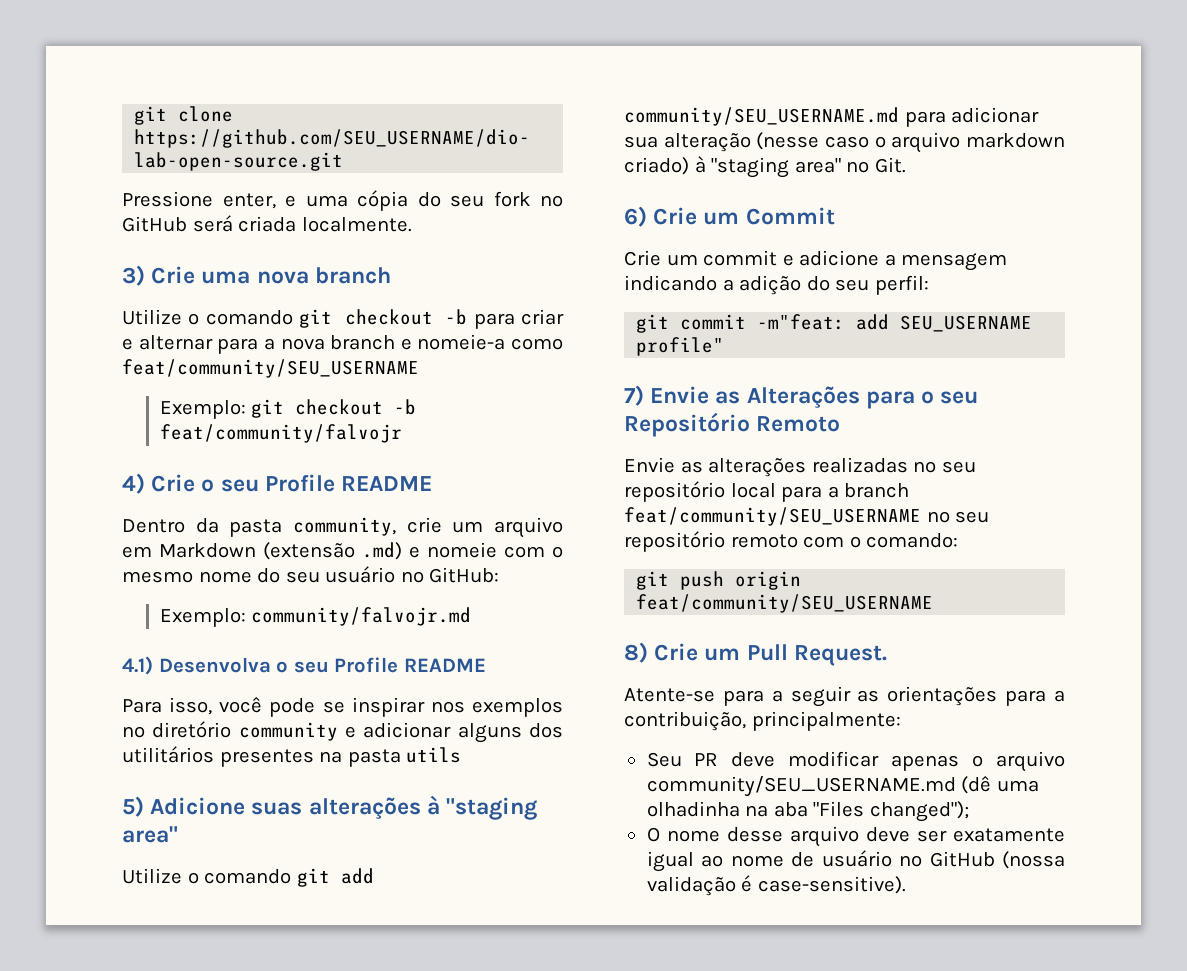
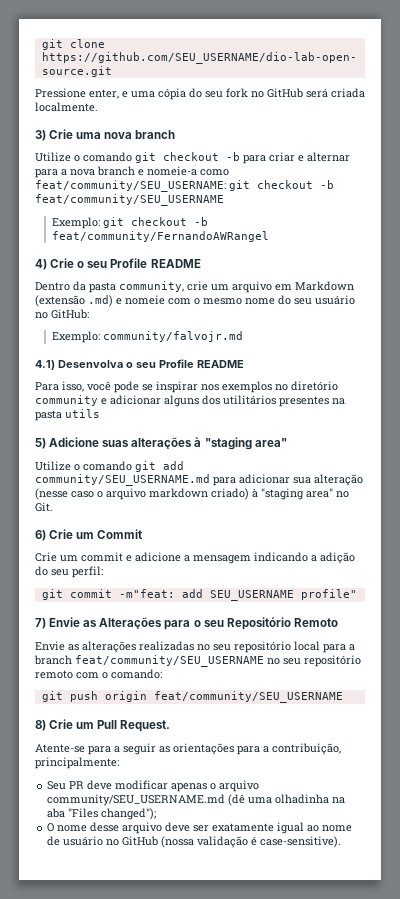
(563, 344) none -> [35,180,334,192] feat/community/SEU_USERNAME: git checkout -b
[159,424,402,443] feat/community/falvojr -> [52,231,270,242] feat/community/FernandoAWRangel

